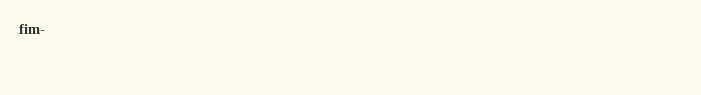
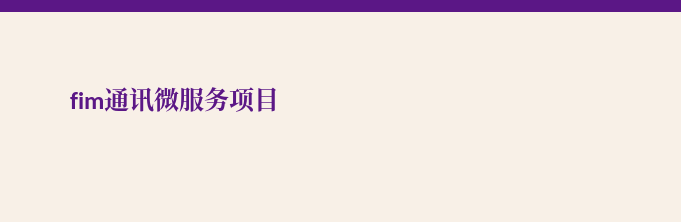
[19,24,45,34] fim- -> [70,87,279,113] fim通讯微服务项目

